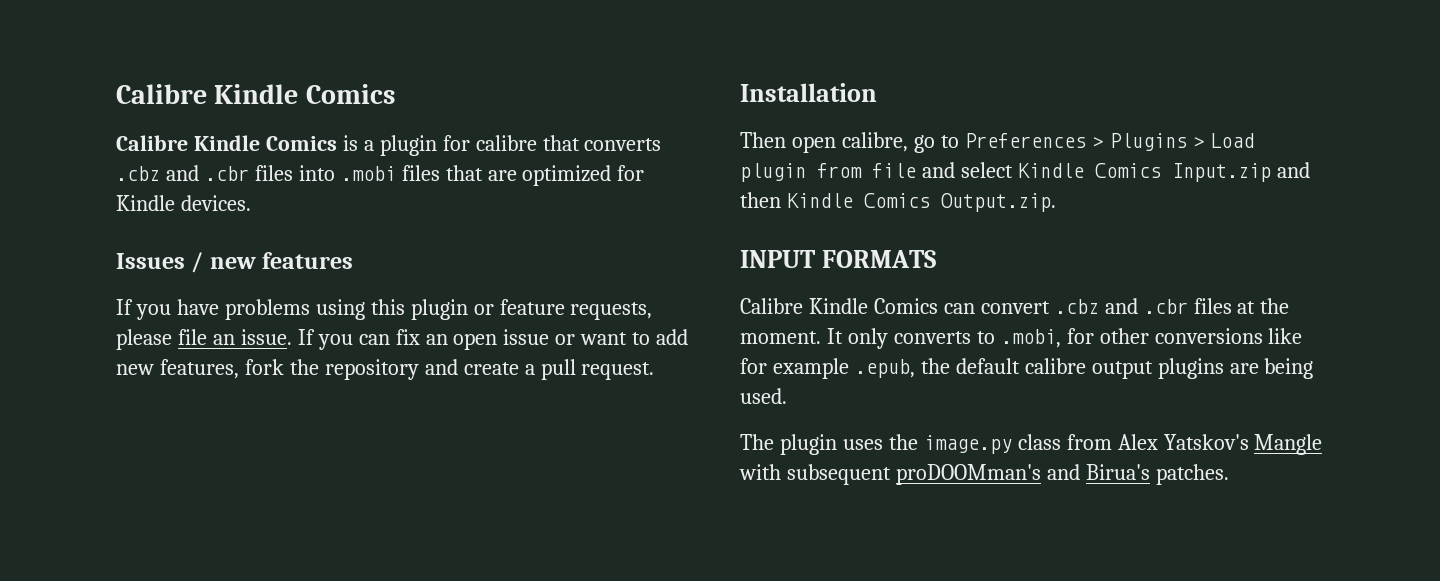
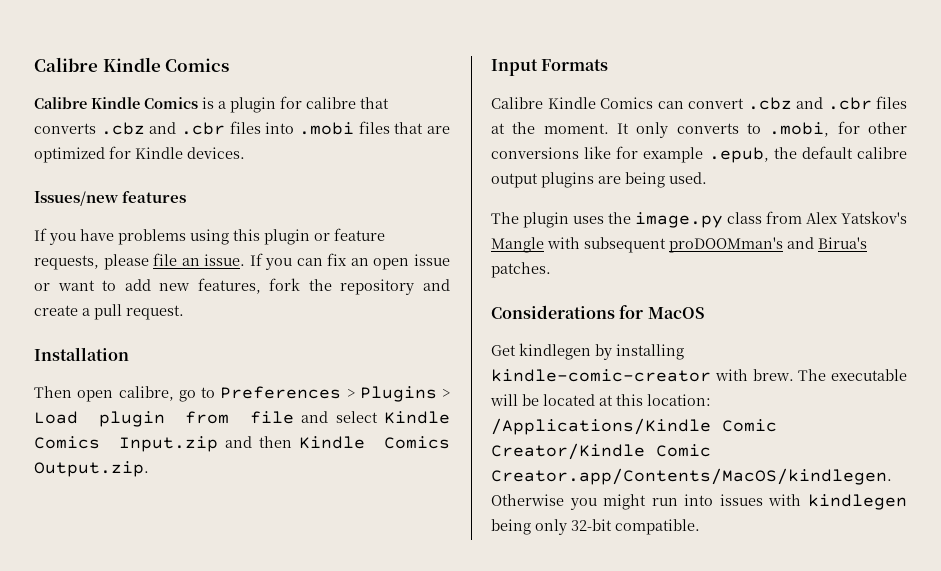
[116,252,256,273] Issues / new -> [34,191,119,206] Issues/new
[740,250,936,268] INPUT FORMATS -> [491,59,609,76] Input Formats
(1229, 474) none -> [491,305,705,319] [491,343,684,360] [491,369,907,382] [490,394,711,406] [491,418,777,435] [491,443,711,460] [491,468,892,485] [491,494,907,510] [491,519,700,535] // Considerations for MacOS // Get kindlegen by installing kindle-comic-creator with brew. The executable will be located at this location: /Applications/Kindle Comic Creator/Kindle Comic Creator.app/Contents/MacOS/kindlegen. Otherwise you might run into issues with kindlegen being only 32-bit compatible.

